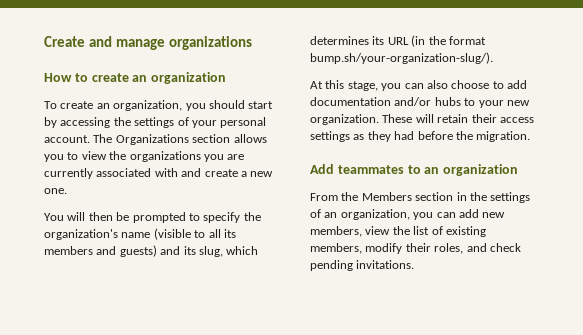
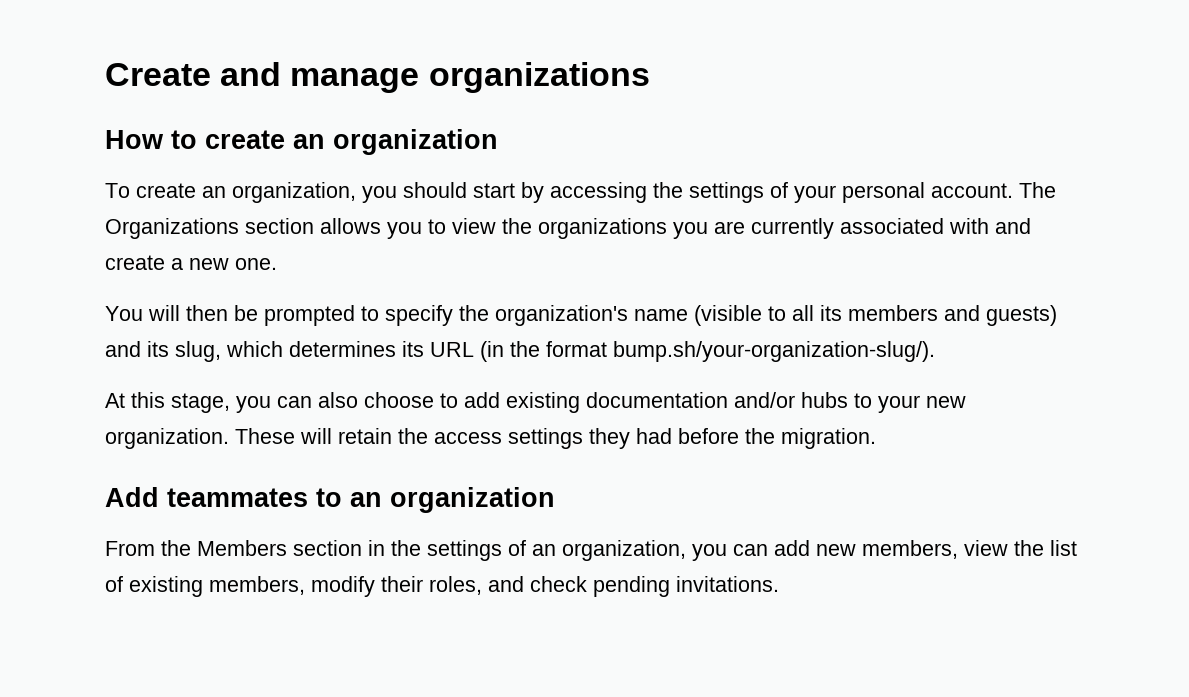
(527, 84) none -> [506,392,580,413] existing
[471,114,497,123] their -> [398,428,428,444] the
[353,134,365,140] as -> (583, 438) none

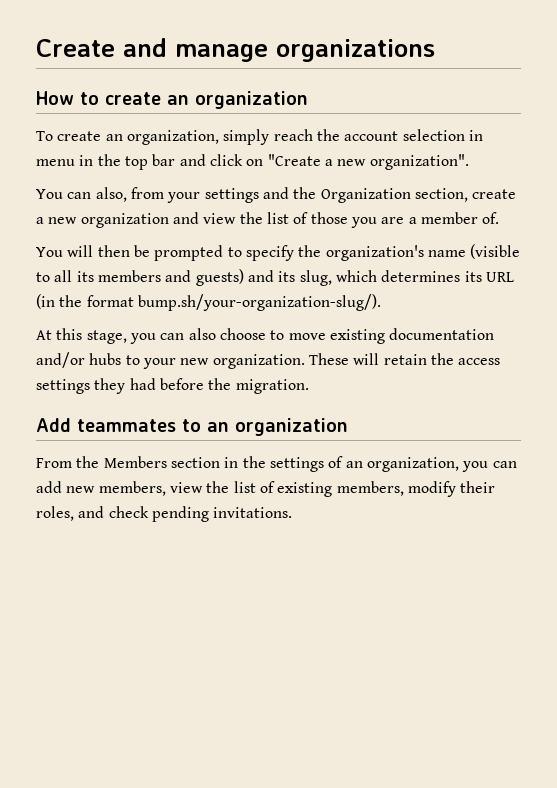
[362,182,1056,203] [105,218,1031,239] [105,255,277,270] you should start by accessing the settings of your personal account. The Organizations section allows you to view the organizations you are currently associated with and create a new one. -> [223,129,483,145] [36,154,469,170] [36,187,517,203] [36,212,500,228] simply reach the account selection in menu in the top bar and click on "Create a new organization". // You can also, from your settings and the Organization section, create a new organization and view the list of those you are a member of.
[464,392,500,408] add -> [288,333,326,340] move

